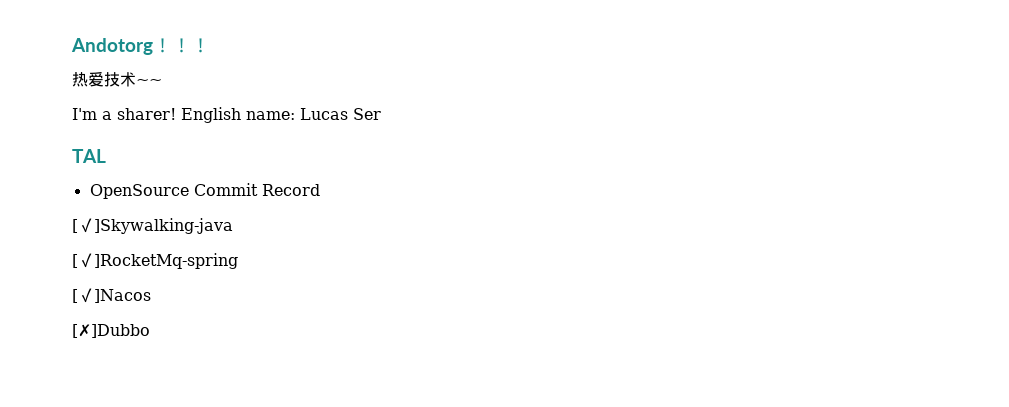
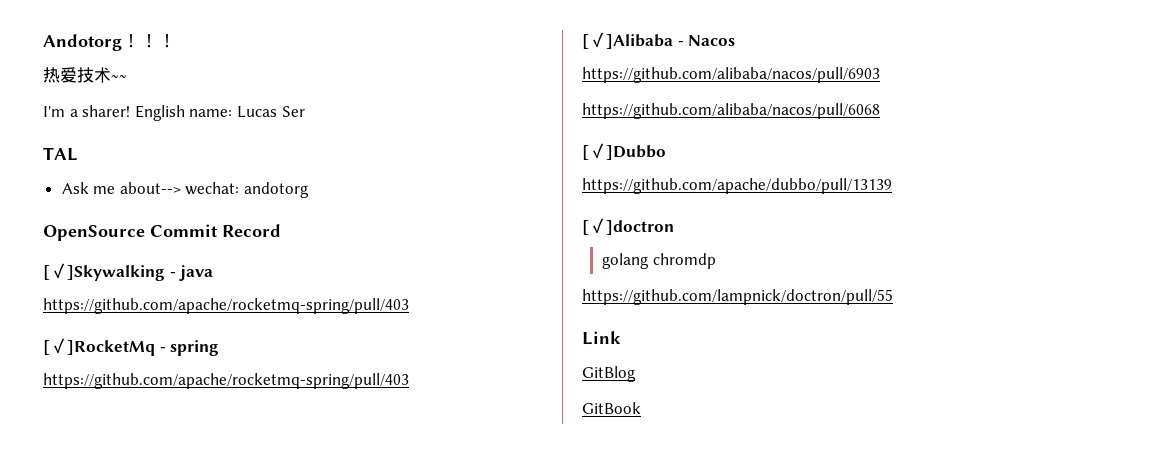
[89,183,320,199] [72,218,233,234] [72,253,238,269] [72,288,151,303] [72,324,150,338] OpenSource Commit Record // [✓]Skywalking-java // [✓]RocketMq-spring // [✓]Nacos // [✗]Dubbo -> [61,182,310,198] [43,224,281,241] [43,263,214,281] [43,298,409,314] [43,338,220,356] [43,373,409,389] [582,32,736,49] [582,67,880,83] [582,103,880,119] [582,143,666,160] [582,178,892,194] [582,218,674,235] [602,253,716,269] [582,289,893,305] [582,331,621,345] [582,366,636,382] [582,402,641,414] Ask me about--> wechat: andotorg // OpenSource Commit Record // [✓]Skywalking - java // https://github.com/apache/rocketmq-spring/pull/403 // [✓]RocketMq - spring // https://github.com/apache/rocketmq-spring/pull/403 // [✓]Alibaba - Nacos // https://github.com/alibaba/nacos/pull/6903 // https://github.com/alibaba/nacos/pull/6068 // [✓]Dubbo // https://github.com/apache/dubbo/pull/13139 // [✓]doctron // golang chromdp // https://github.com/lampnick/doctron/pull/55 // Link // GitBlog // GitBook

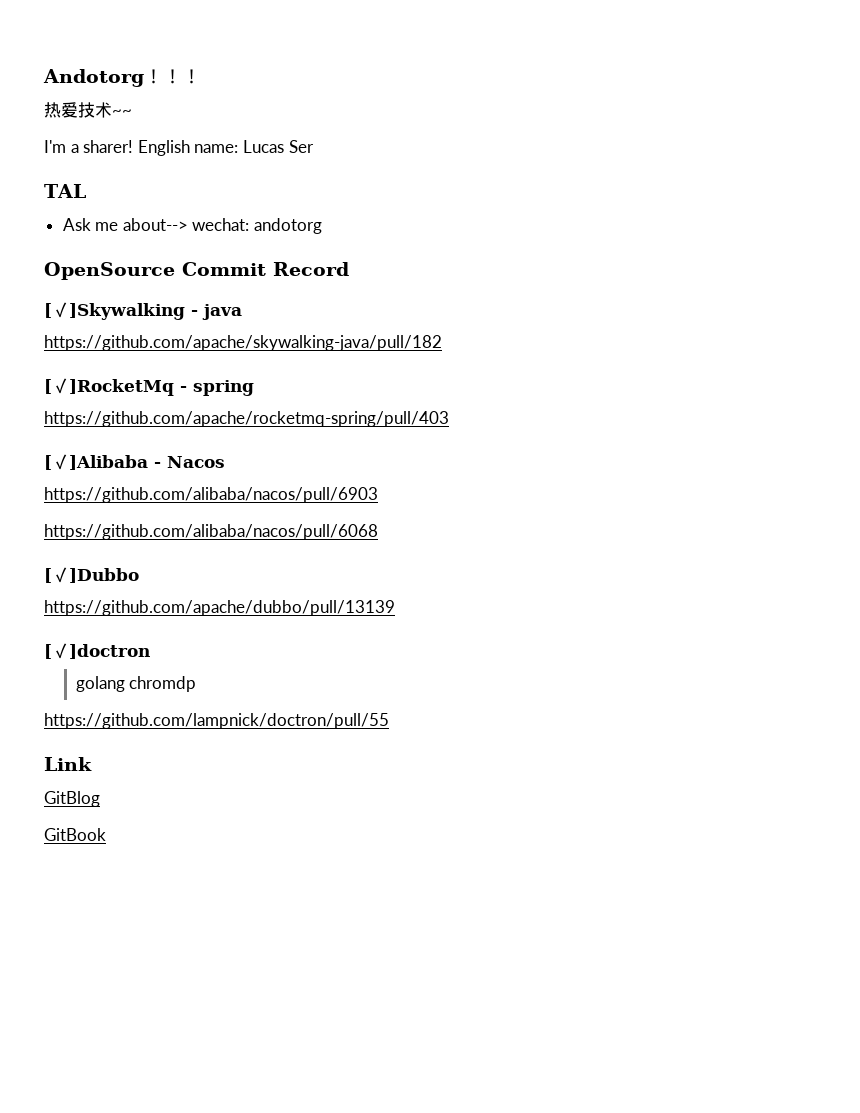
[43,298,409,314] https://github.com/apache/rocketmq-spring/pull/403 -> [44,335,442,351] https://github.com/apache/skywalking-java/pull/182

